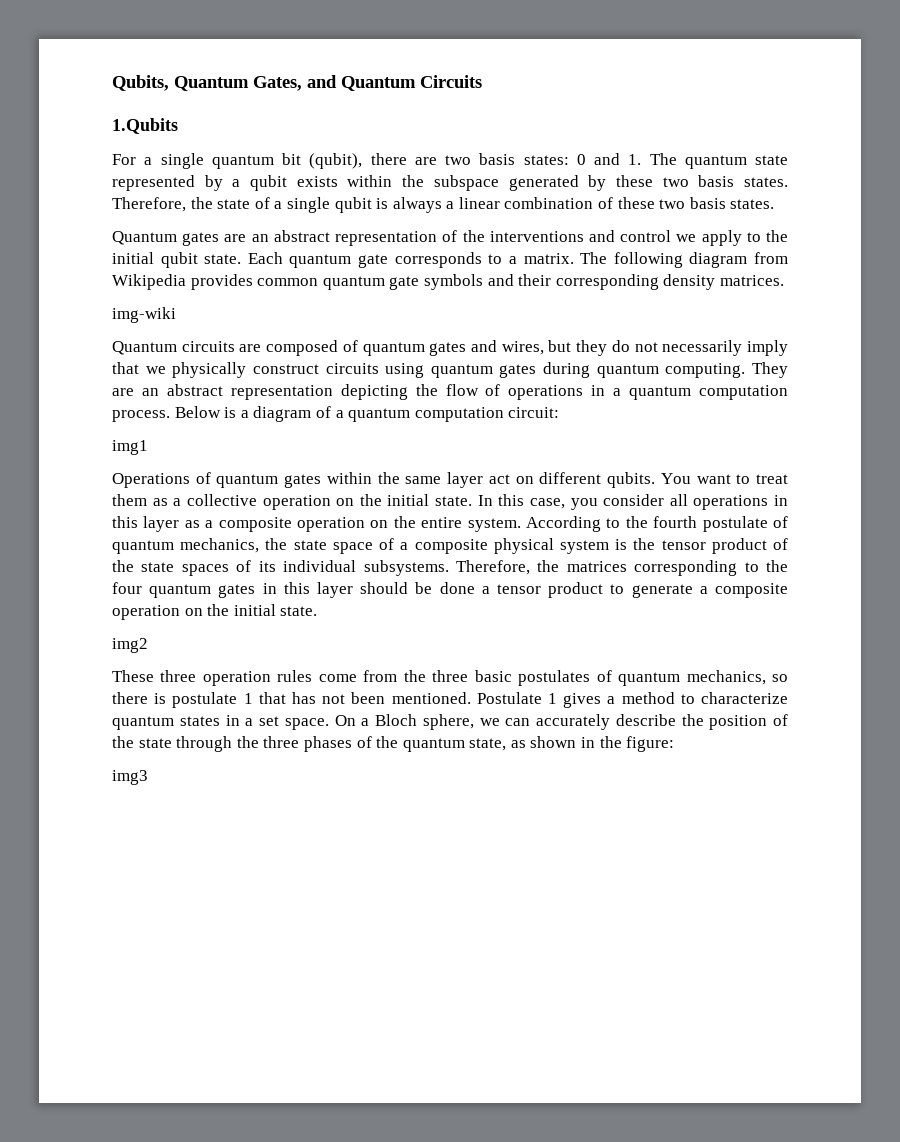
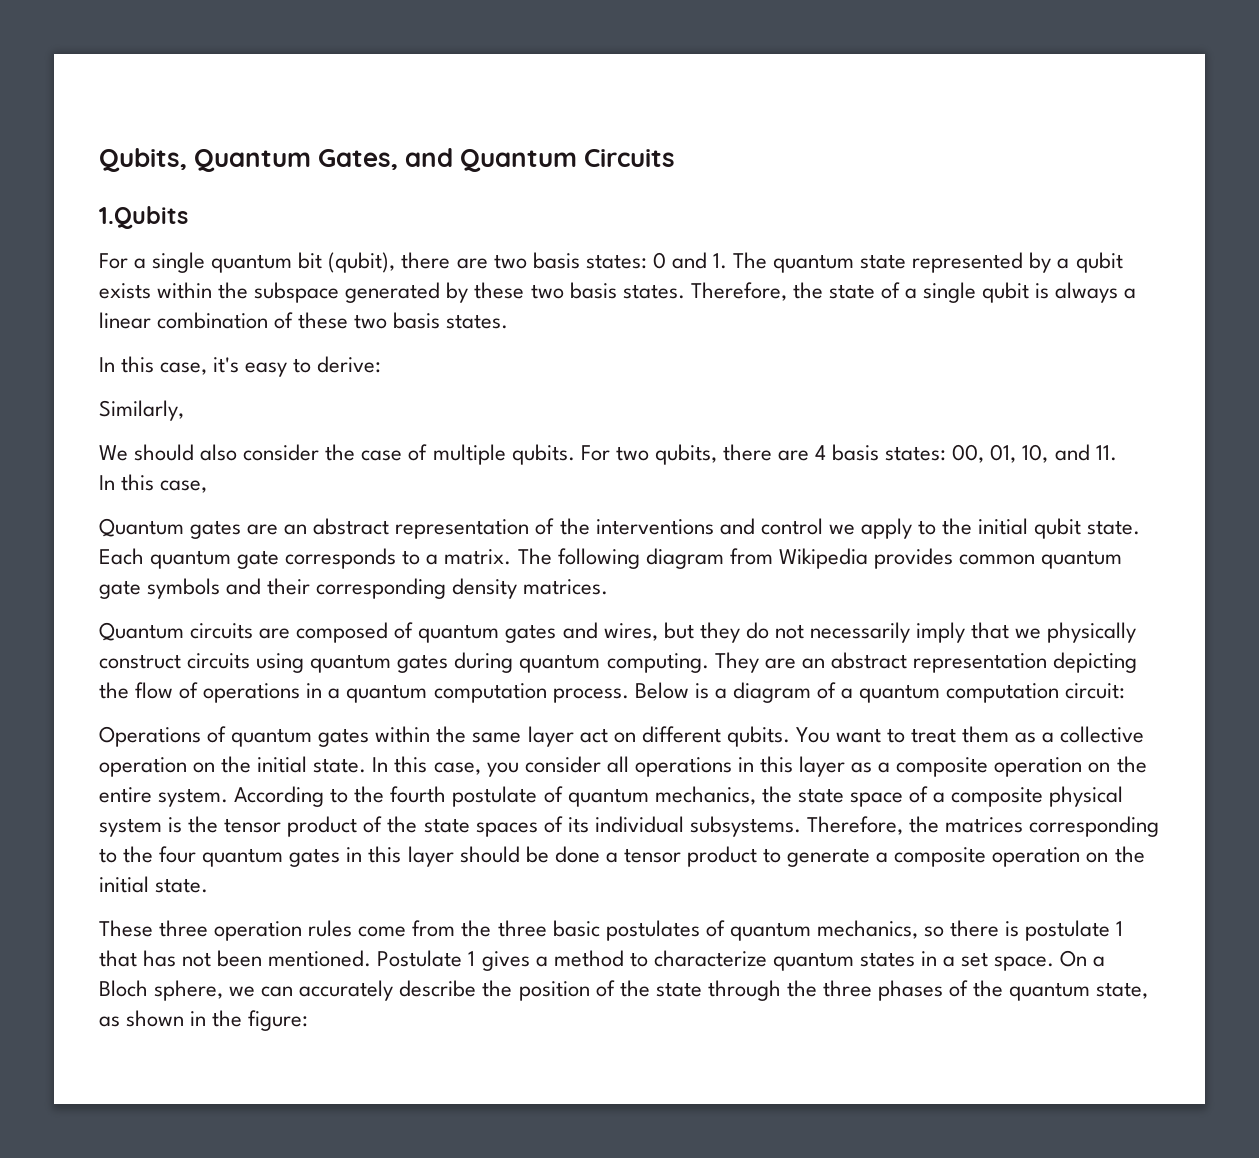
(775, 204) none -> [99,356,382,377] [99,400,184,421] [99,444,1117,465] [99,474,208,493] // In this case, it's easy to derive: // Similarly, // We should also consider the case of multiple qubits. For two qubits, there are 4 basis states: 00, 01, 10, and 11. // In this case,
[112,307,176,323] // img-wiki -> (609, 587) none
[112,440,148,455] // img1 -> (1126, 691) none
[112,638,148,653] // img2 -> (209, 885) none
[112,770,148,785] // img3 -> (309, 1020) none

